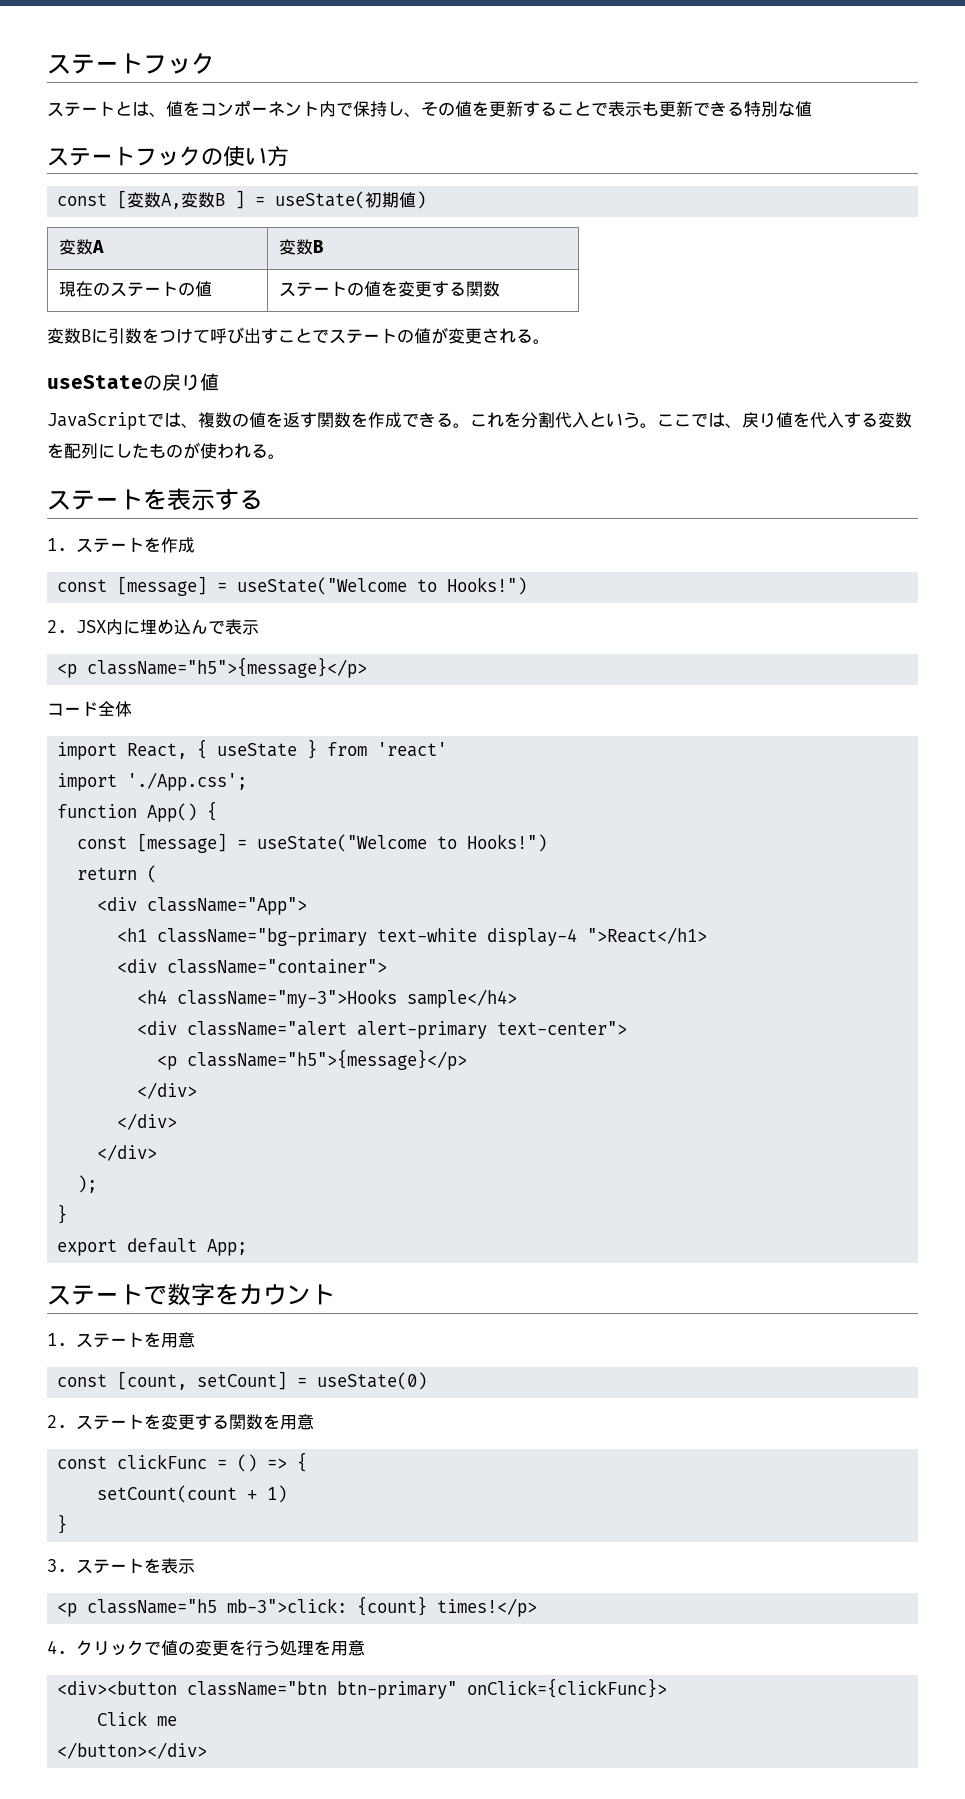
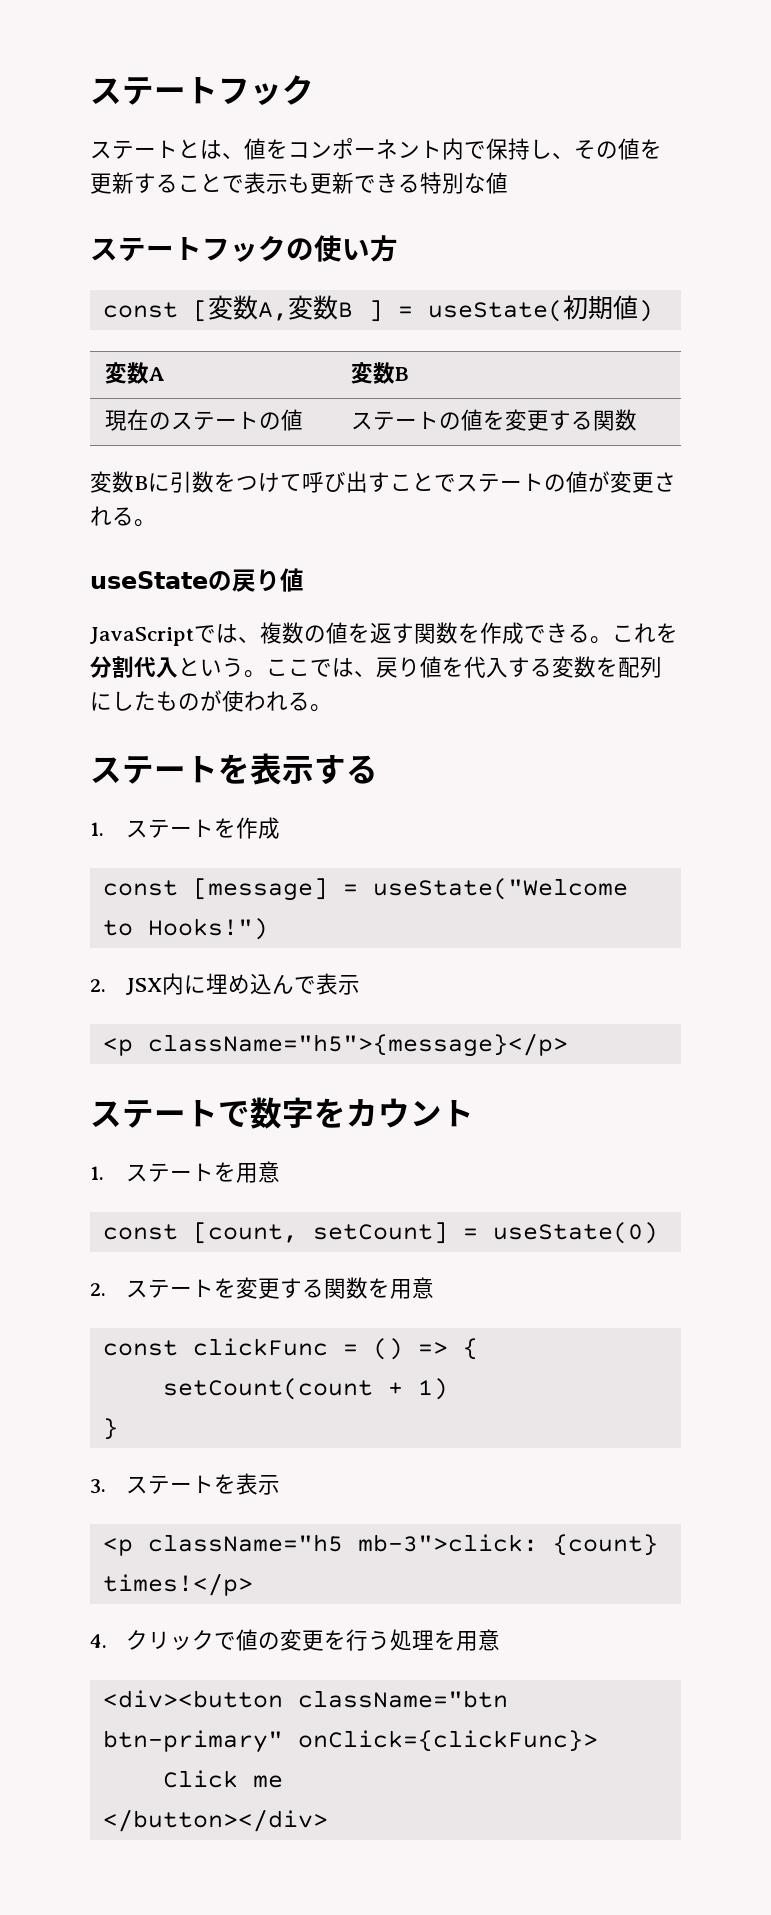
[47,701,132,717] [57,739,448,760] [57,772,248,791] [57,801,218,822] [77,833,548,853] [77,865,158,883] [97,897,308,915] [117,927,708,946] [117,959,388,974] [137,989,518,1008] [137,1021,628,1039] [157,1049,468,1070] [137,1082,198,1099] [117,1113,178,1130] [97,1144,158,1161] [77,1175,98,1193] [57,1204,68,1224] [57,1238,248,1256] // コード全体 // import React, { useState } from 'react' // import './App.css'; // function App() { // const [message] = useState("Welcome to Hooks!") // return ( // <div className="App"> // <h1 className="bg-primary text-white display-4 ">React</h1> // <div className="container"> // <h4 className="my-3">Hooks sample</h4> // <div className="alert alert-primary text-center"> // <p className="h5">{message}</p> // </div> // </div> // </div> // ); // } // export default App; -> (568, 1045) none

